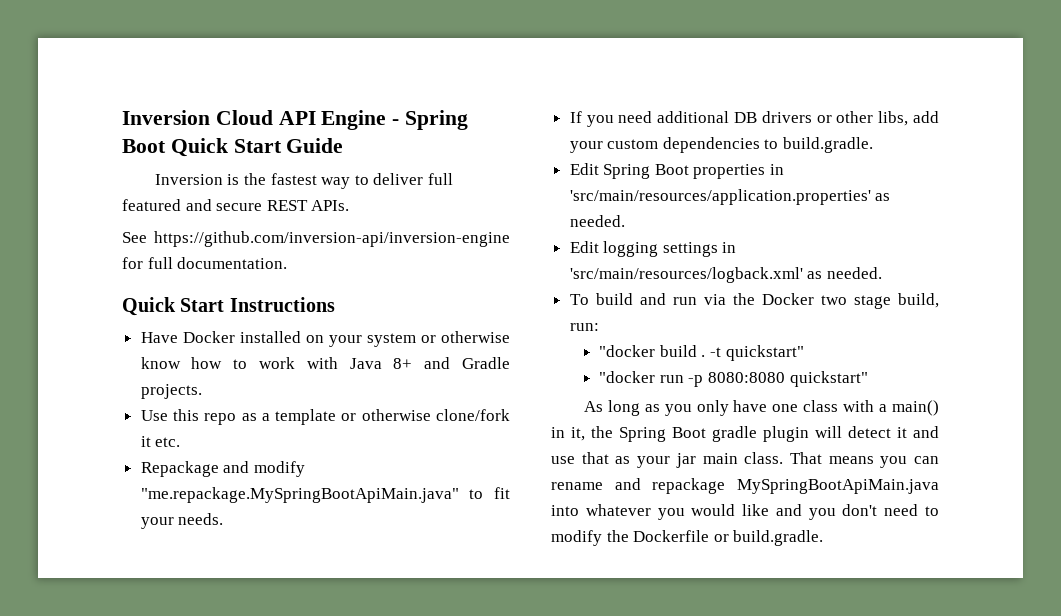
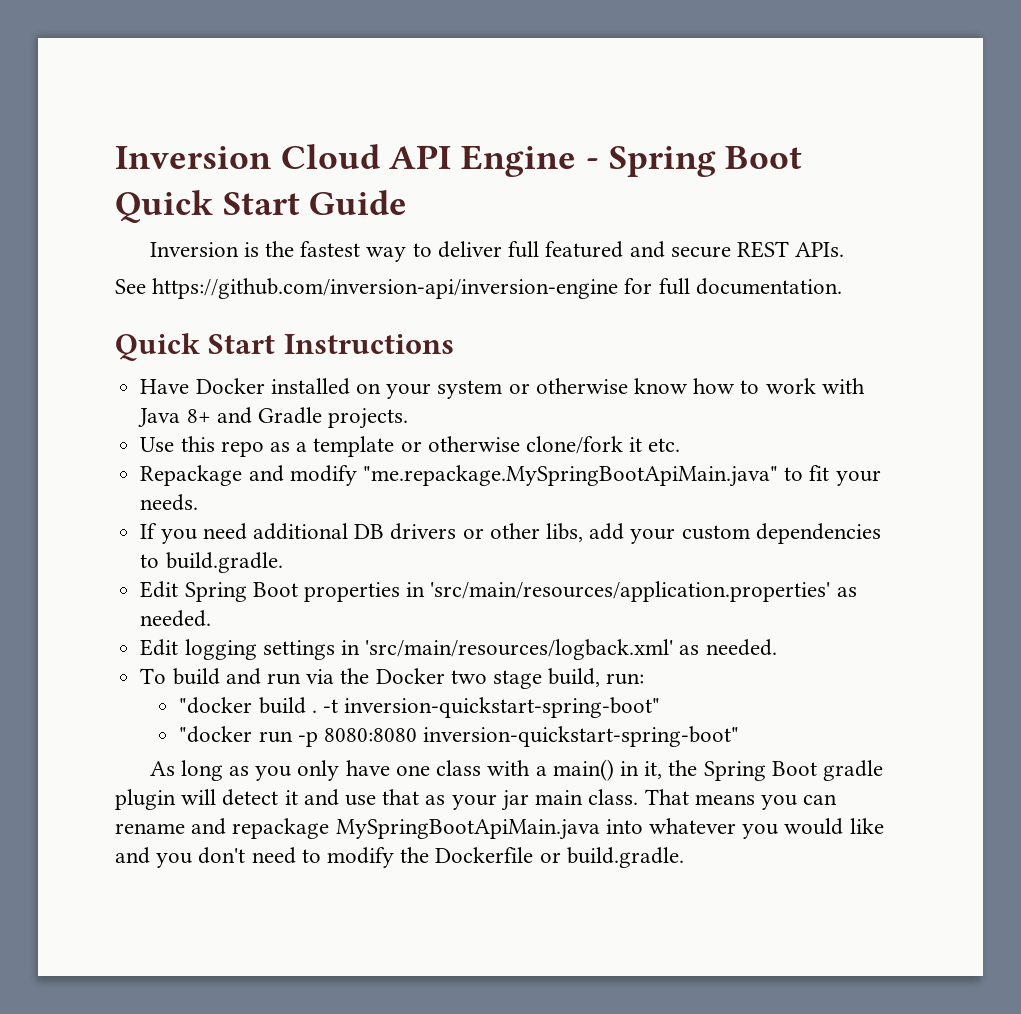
[725,345,804,361] quickstart" -> [344,697,661,718] inversion-quickstart-spring-boot"
[789,371,868,387] quickstart" -> [423,726,740,747] inversion-quickstart-spring-boot"

